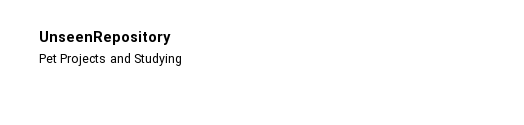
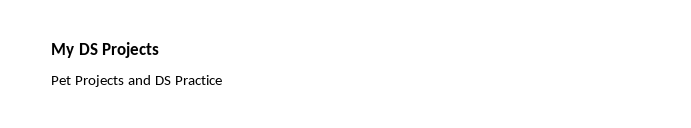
[39,31,171,45] UnseenRepository -> [51,42,160,58] My DS Projects
[134,53,183,66] Studying -> [154,75,222,85] DS Practice

